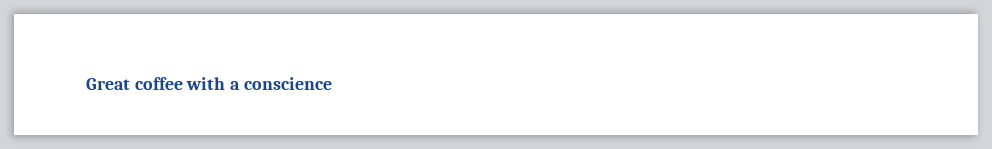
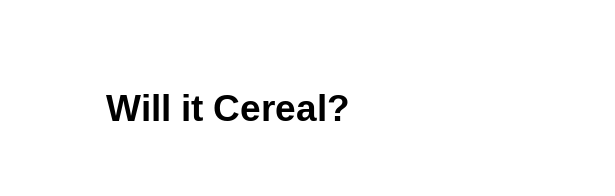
[86,77,332,90] Great coffee with a conscience -> [106,94,350,121] Will it Cereal?

